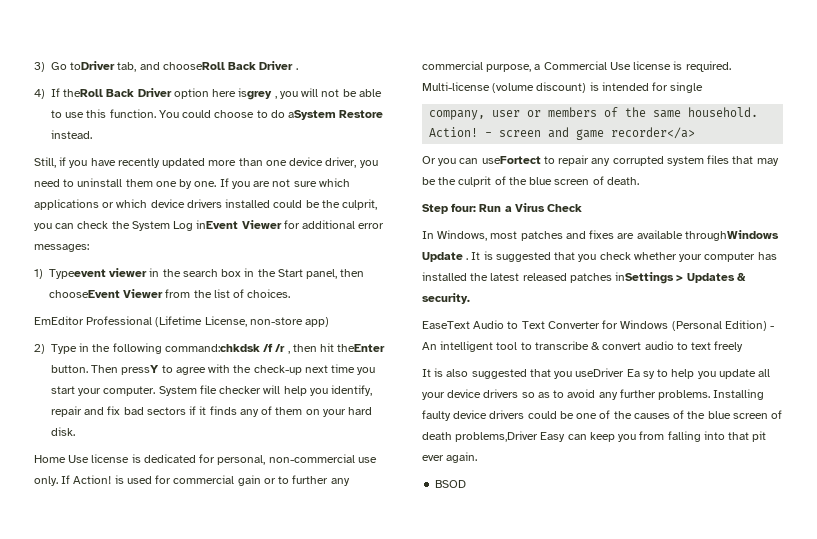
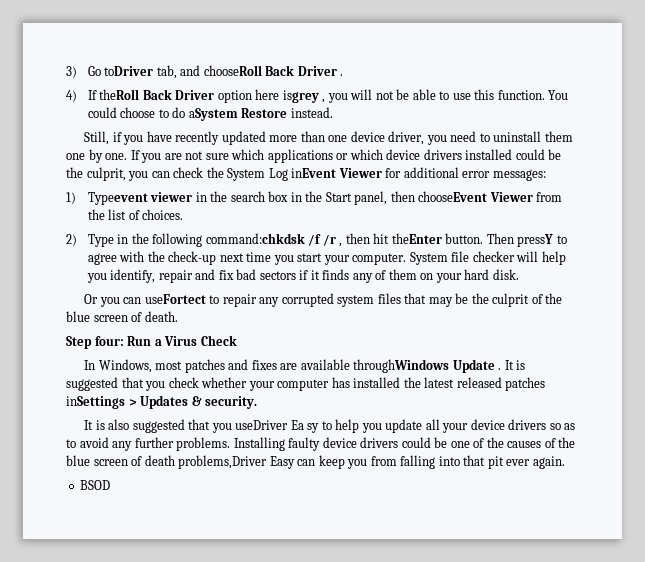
[34,316,330,327] // EmEditor Professional (Lifetime License, non-store app) -> (184, 214) none
[34,454,377,465] [34,475,350,486] [422,61,731,72] [422,82,704,93] [429,107,759,120] [429,127,696,140] // Home Use license is dedicated for personal, non-commercial use only. If Action! is used for commercial gain or to further any commercial purpose, a Commercial Use license is required. Multi-license (volume discount) is intended for single // company, user or members of the same household. Action! - screen and game recorder</a> -> (519, 274) none
[422,320,775,331] [422,341,744,352] // EaseText Audio to Text Converter for Windows (Personal Edition) - An intelligent tool to transcribe & convert audio to text freely -> (258, 402) none

